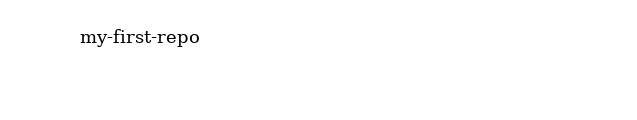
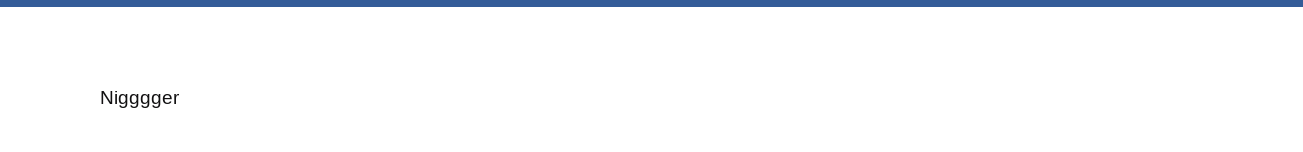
[80,29,200,47] my-first-repo -> [100,91,180,108] Nigggger

